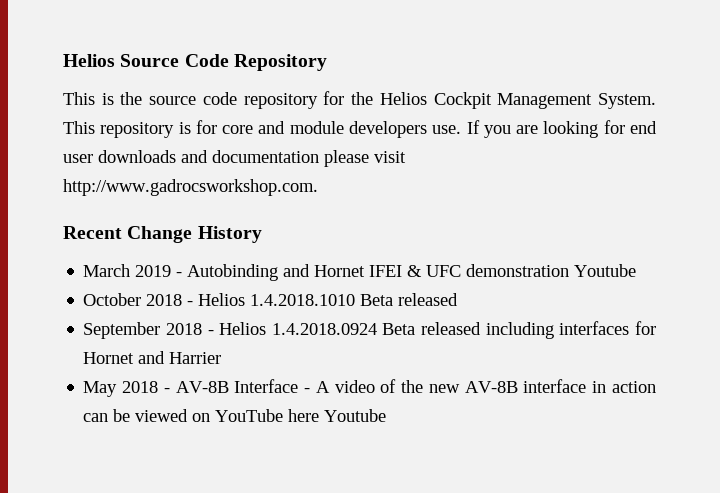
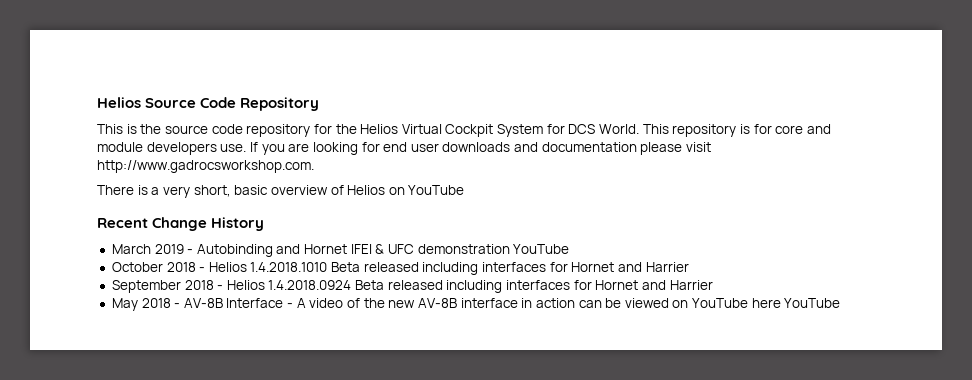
[433,92,657,109] Cockpit Management System. -> [401,124,640,137] Virtual Cockpit System for DCS World.
(318, 187) none -> [97,185,465,198] // There is a very short, basic overview of Helios on YouTube
[574,264,637,277] Youtube -> [513,244,570,254] YouTube
(459, 299) none -> [422,262,689,275] including interfaces for Hornet and Harrier
[324,409,387,422] Youtube -> [784,298,841,308] YouTube

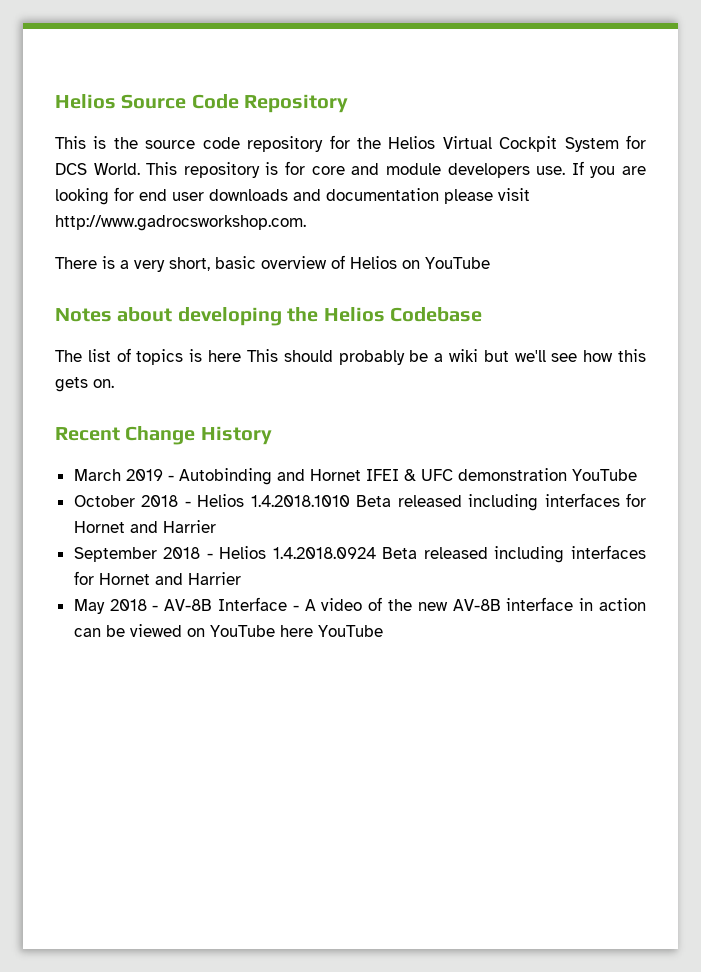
(465, 190) none -> [55,307,482,326] [55,348,646,365] [55,377,114,392] // Notes about developing the Helios Codebase // The list of topics is here This should probably be a wiki but we'll see how this gets on.

